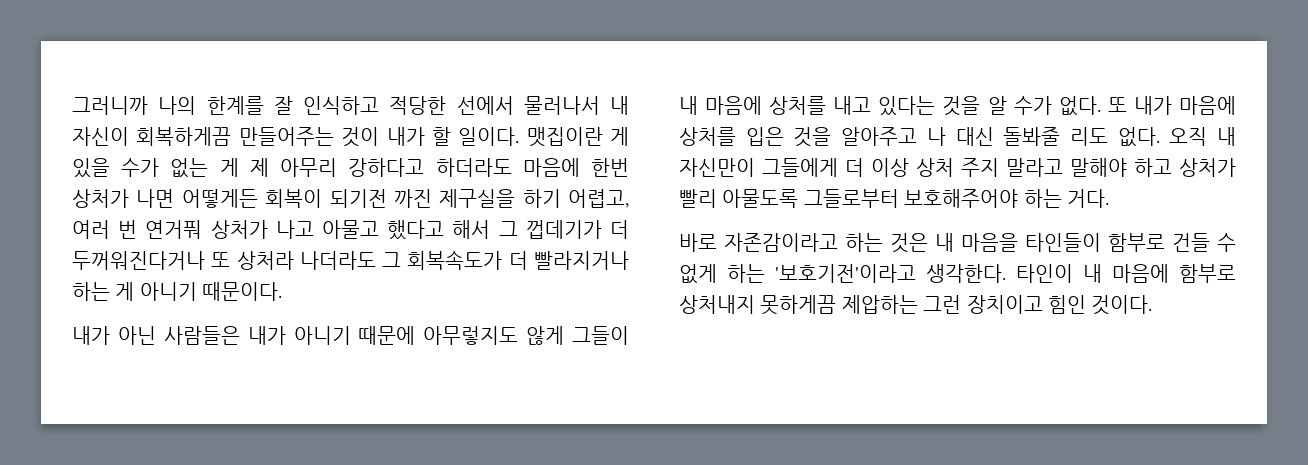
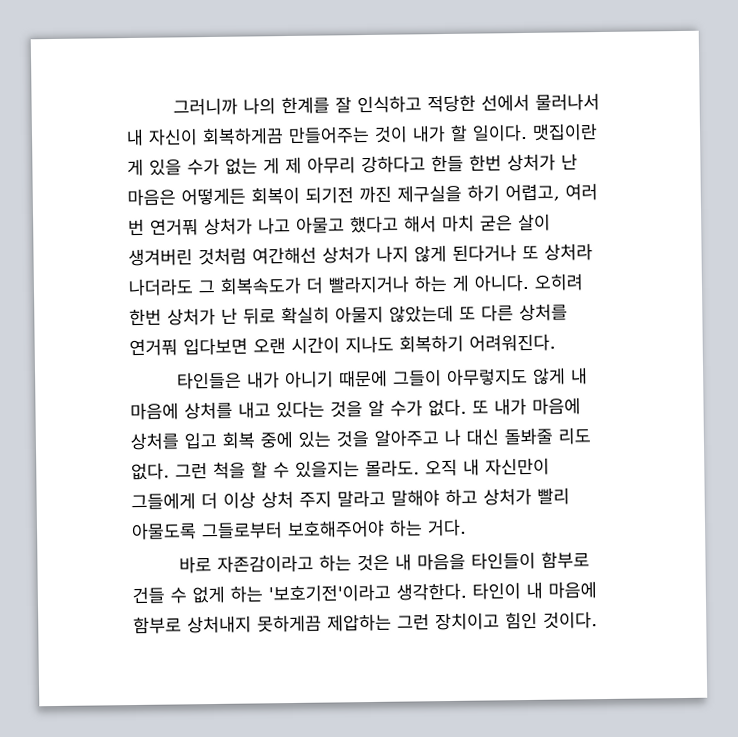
[435,158,629,177] [72,189,175,208] 하더라도 마음에 한번 상처가 나면 -> [431,153,578,173] [127,188,176,207] 한들 한번 상처가 난 마음은
[498,220,629,239] [72,251,205,270] 그 껍데기가 더 두꺼워진다거나 -> [442,213,551,233] [128,244,517,267] 마치 굳은 살이 생겨버린 것처럼 여간해선 상처가 나지 않게 된다거나
[139,282,283,301] [72,326,240,345] 아니기 때문이다. // 내가 아닌 사람들은 -> [474,273,584,292] [129,303,568,327] [129,333,556,357] [176,371,242,390] 아니다. 오히려 한번 상처가 난 뒤로 확실히 아물지 않았는데 또 다른 상처를 연거풔 입다보면 오랜 시간이 지나도 회복하기 어려워진다. // 타인들은
(416, 335) none -> [392,369,442,387] 그들이
[572,326,629,345] 그들이 -> (566, 376) none
[745,127,784,146] 입은 -> [184,430,332,450] 입고 회복 중에 있는
(1160, 137) none -> [175,459,420,480] 그런 척을 할 수 있을지는 몰라도.

